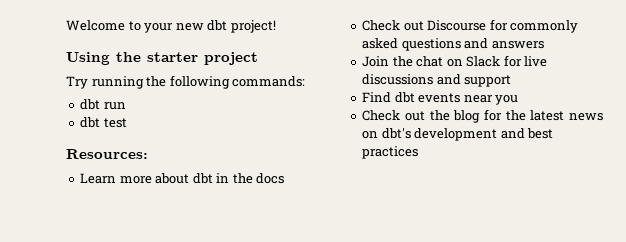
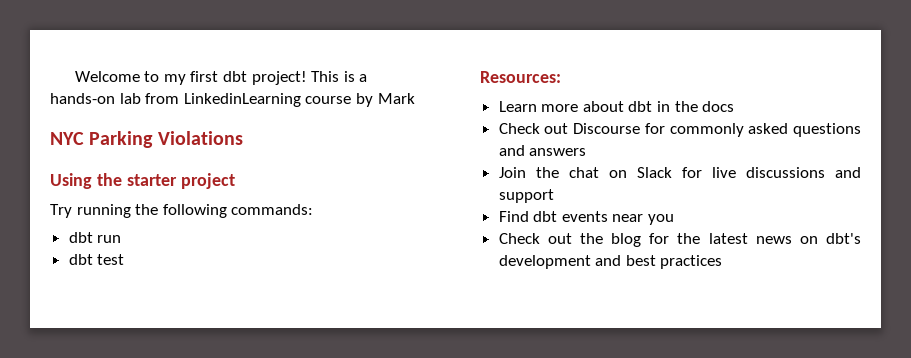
[144,23,204,33] your new -> [163,71,219,85] my first
(276, 26) none -> [311,71,368,82] [50,93,415,107] [50,131,243,148] This is a hands-on lab from LinkedinLearning course by Mark // NYC Parking Violations

